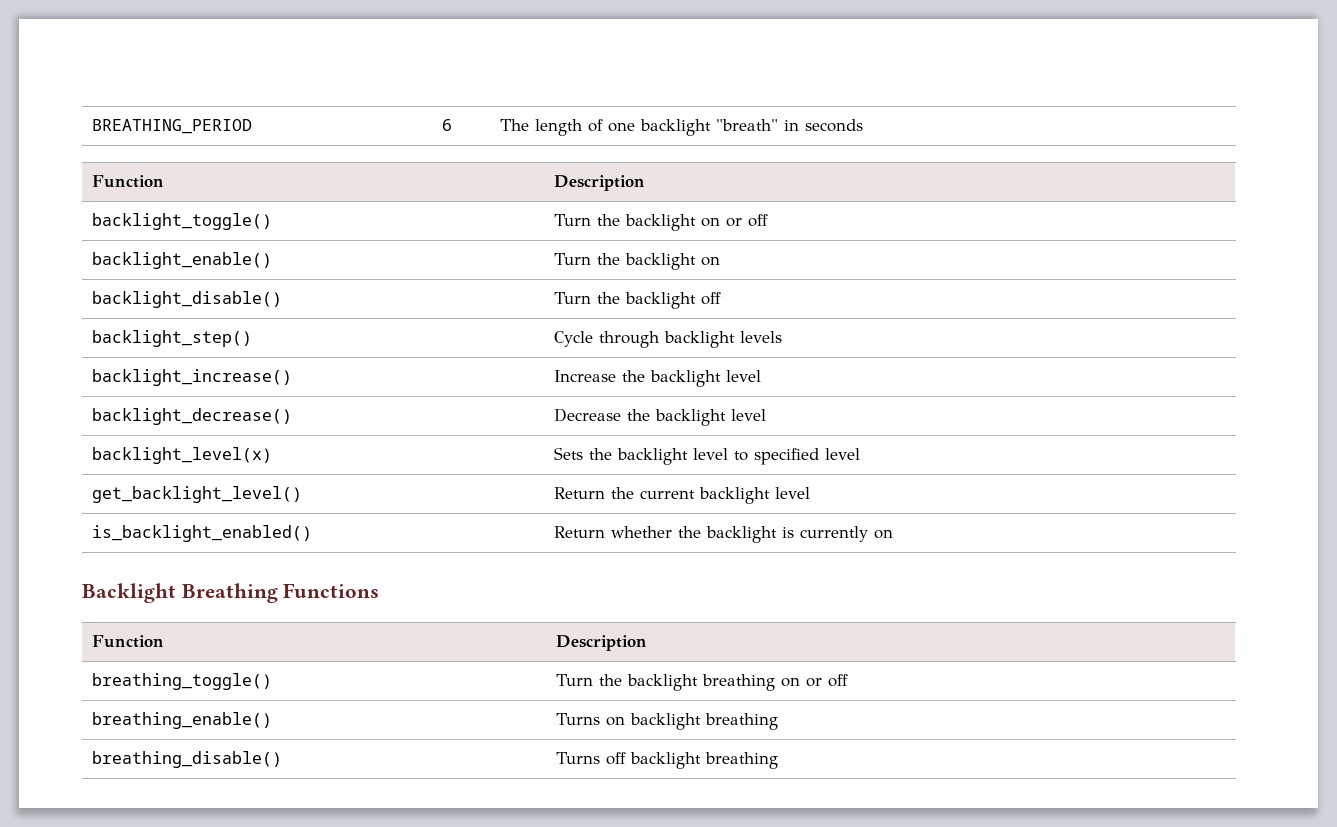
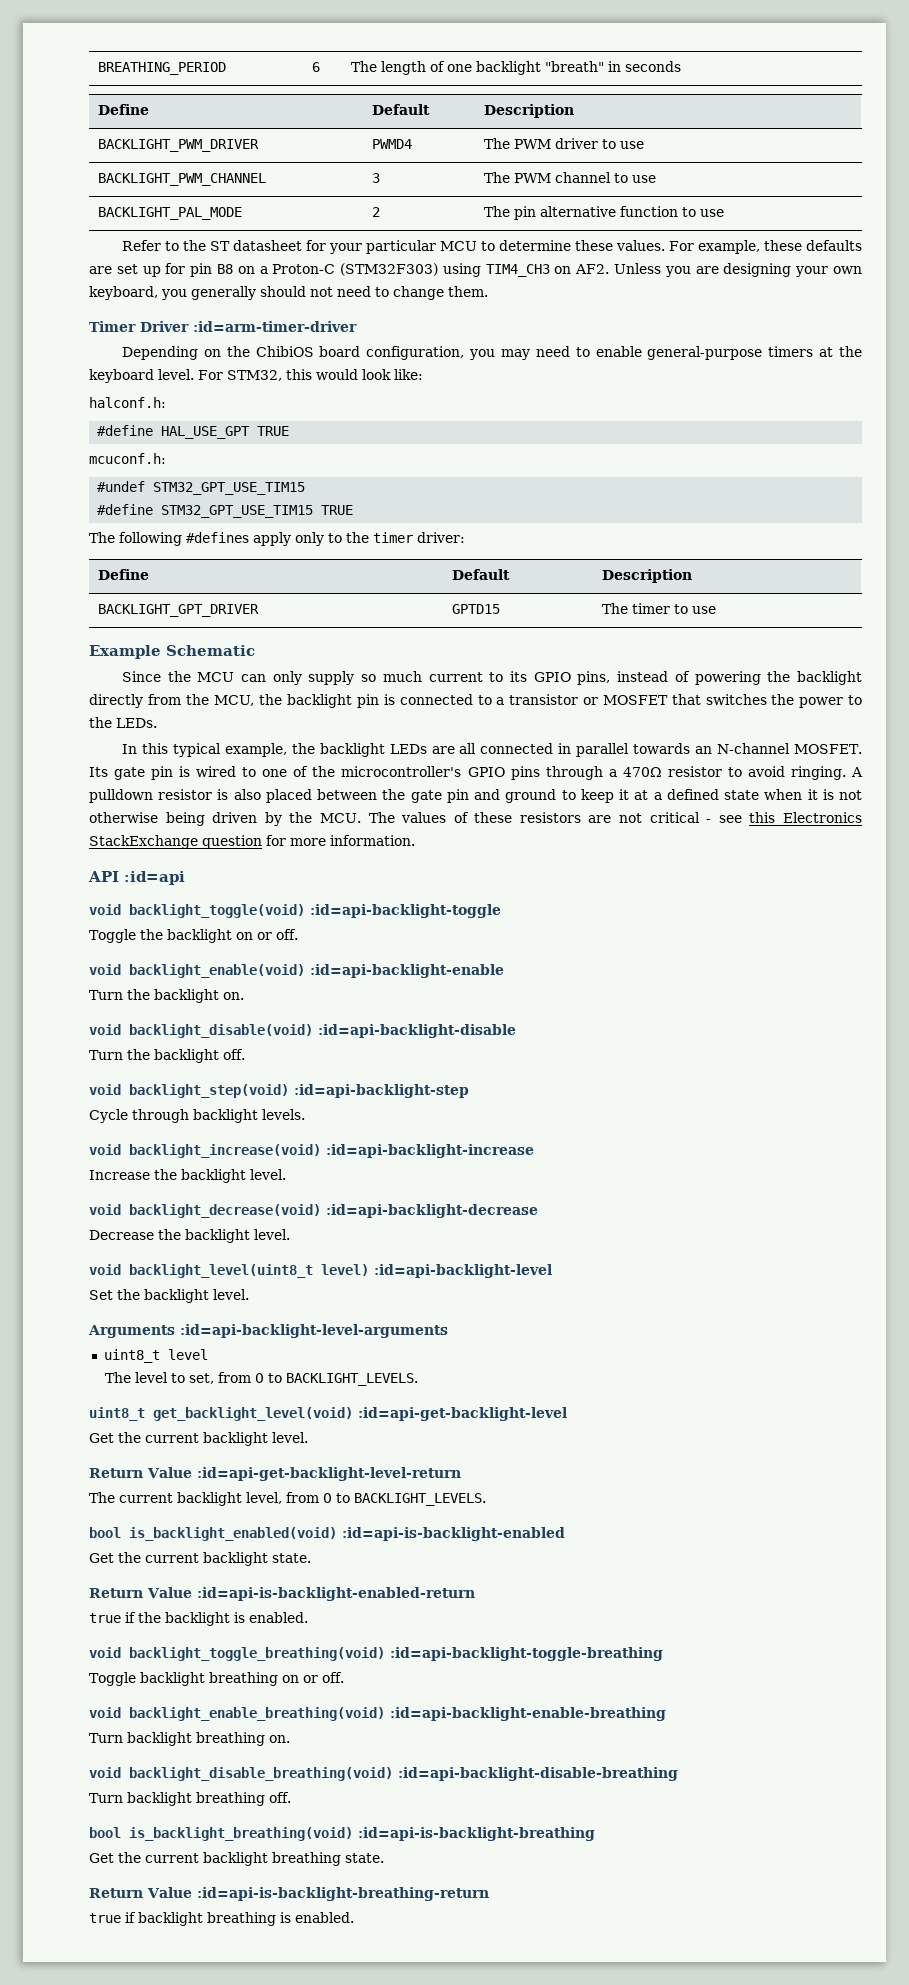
[91,175,164,188] [553,175,645,191] [91,213,272,230] [553,214,769,231] [91,252,272,269] [553,253,721,270] [91,291,282,308] [553,292,722,309] [91,330,252,347] [553,331,782,348] [91,369,292,386] [553,370,761,387] [91,408,292,425] [553,408,766,426] [91,447,272,464] [553,447,860,465] [91,486,302,503] [553,487,810,504] [91,525,312,542] [553,526,893,543] [82,583,380,603] [91,635,164,648] [555,635,647,651] [91,673,272,690] [555,674,849,691] [91,712,272,729] [555,713,779,730] [91,751,282,768] [555,752,779,769] Function | Description // backlight_toggle() | Turn the backlight on or off // backlight_enable() | Turn the backlight on // backlight_disable() | Turn the backlight off // backlight_step() | Cycle through backlight levels // backlight_increase() | Increase the backlight level // backlight_decrease() | Decrease the backlight level // backlight_level(x) | Sets the backlight level to specified level // get_backlight_level() | Return the current backlight level // is_backlight_enabled() | Return whether the backlight is currently on // Backlight Breathing Functions // Function | Description // breathing_toggle() | Turn the backlight breathing on or off // breathing_enable() | Turns on backlight breathing // breathing_disable() | Turns off backlight breathing -> [97,104,149,115] [371,104,430,115] [483,104,574,118] [97,139,259,152] [371,139,412,149] [483,138,644,149] [97,173,266,186] [371,173,380,183] [483,172,656,183] [97,207,242,220] [371,207,380,217] [483,206,724,220] [121,240,862,254] [89,263,862,277] [89,286,488,300] [89,321,357,332] [121,346,862,360] [89,369,423,383] [89,397,166,408] [97,425,290,439] [89,453,166,464] [97,481,306,495] [97,504,354,518] [89,532,465,546] [97,569,149,580] [451,569,510,580] [601,569,692,583] [97,604,259,617] [451,604,500,614] [601,603,716,614] [89,645,255,659] [121,671,862,685] [89,694,863,708] [89,717,157,728] [121,743,863,757] [89,766,864,780] [89,789,862,803] [89,812,863,826] [89,835,415,849] [88,871,185,885] [89,904,501,918] [89,929,298,943] [89,964,504,978] [89,989,244,1003] [89,1024,516,1038] [89,1049,245,1063] [89,1084,469,1098] [89,1109,305,1123] [89,1144,534,1158] [89,1169,286,1183] [89,1204,538,1218] [89,1229,290,1243] [89,1264,552,1278] [89,1289,249,1303] [88,1324,448,1338] [103,1349,208,1363] [105,1372,419,1386] [89,1407,567,1421] [89,1432,308,1446] [89,1467,461,1481] [89,1492,486,1506] [89,1527,565,1541] [89,1552,311,1566] [89,1587,475,1601] [89,1612,308,1626] [89,1647,663,1661] [89,1672,344,1686] [89,1707,666,1721] [89,1732,290,1746] [89,1767,678,1781] [89,1792,291,1806] [89,1827,595,1841] [89,1852,384,1866] [89,1887,489,1901] [89,1912,354,1926] Define | Default | Description // BACKLIGHT_PWM_DRIVER | PWMD4 | The PWM driver to use // BACKLIGHT_PWM_CHANNEL | 3 | The PWM channel to use // BACKLIGHT_PAL_MODE | 2 | The pin alternative function to use // Refer to the ST datasheet for your particular MCU to determine these values. For example, these defaults are set up for pin B8 on a Proton-C (STM32F303) using TIM4_CH3 on AF2. Unless you are designing your own keyboard, you generally should not need to change them. // Timer Driver :id=arm-timer-driver // Depending on the ChibiOS board configuration, you may need to enable general-purpose timers at the keyboard level. For STM32, this would look like: // halconf.h: // #define HAL_USE_GPT TRUE // mcuconf.h: // #undef STM32_GPT_USE_TIM15 // #define STM32_GPT_USE_TIM15 TRUE // The following #defines apply only to the timer driver: // Define | Default | Description // BACKLIGHT_GPT_DRIVER | GPTD15 | The timer to use // Example Schematic // Since the MCU can only supply so much current to its GPIO pins, instead of powering the backlight directly from the MCU, the backlight pin is connected to a transistor or MOSFET that switches the power to the LEDs. // In this typical example, the backlight LEDs are all connected in parallel towards an N-channel MOSFET. Its gate pin is wired to one of the microcontroller's GPIO pins through a 470Ω resistor to avoid ringing. A pulldown resistor is also placed between the gate pin and ground to keep it at a defined state when it is not otherwise being driven by the MCU. The values of these resistors are not critical - see this Electronics StackExchange question for more information. // API :id=api // void backlight_toggle(void) :id=api-backlight-toggle // Toggle the backlight on or off. // void backlight_enable(void) :id=api-backlight-enable // Turn the backlight on. // void backlight_disable(void) :id=api-backlight-disable // Turn the backlight off. // void backlight_step(void) :id=api-backlight-step // Cycle through backlight levels. // void backlight_increase(void) :id=api-backlight-increase // Increase the backlight level. // void backlight_decrease(void) :id=api-backlight-decrease // Decrease the backlight level. // void backlight_level(uint8_t level) :id=api-backlight-level // Set the backlight level. // Arguments :id=api-backlight-level-arguments // uint8_t level // The level to set, from 0 to BACKLIGHT_LEVELS. // uint8_t get_backlight_level(void) :id=api-get-backlight-level // Get the current backlight level. // Return Value :id=api-get-backlight-level-return // The current backlight level, from 0 to BACKLIGHT_LEVELS. // bool is_backlight_enabled(void) :id=api-is-backlight-enabled // Get the current backlight state. // Return Value :id=api-is-backlight-enabled-return // true if the backlight is enabled. // void backlight_toggle_breathing(void) :id=api-backlight-toggle-breathing // Toggle backlight breathing on or off. // void backlight_enable_breathing(void) :id=api-backlight-enable-breathing // Turn backlight breathing on. // void backlight_disable_breathing(void) :id=api-backlight-disable-breathing // Turn backlight breathing off. // bool is_backlight_breathing(void) :id=api-is-backlight-breathing // Get the current backlight breathing state. // Return Value :id=api-is-backlight-breathing-return // true if backlight breathing is enabled.

